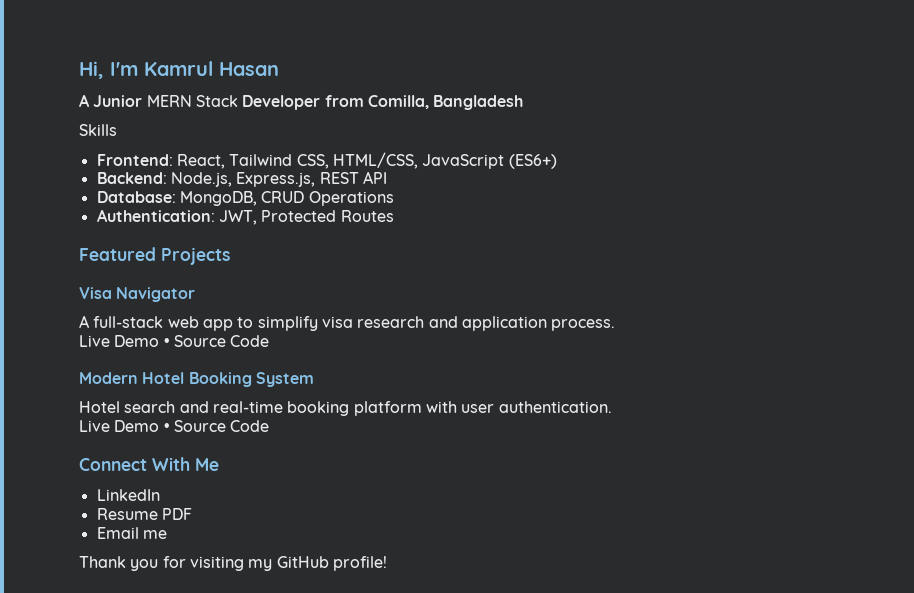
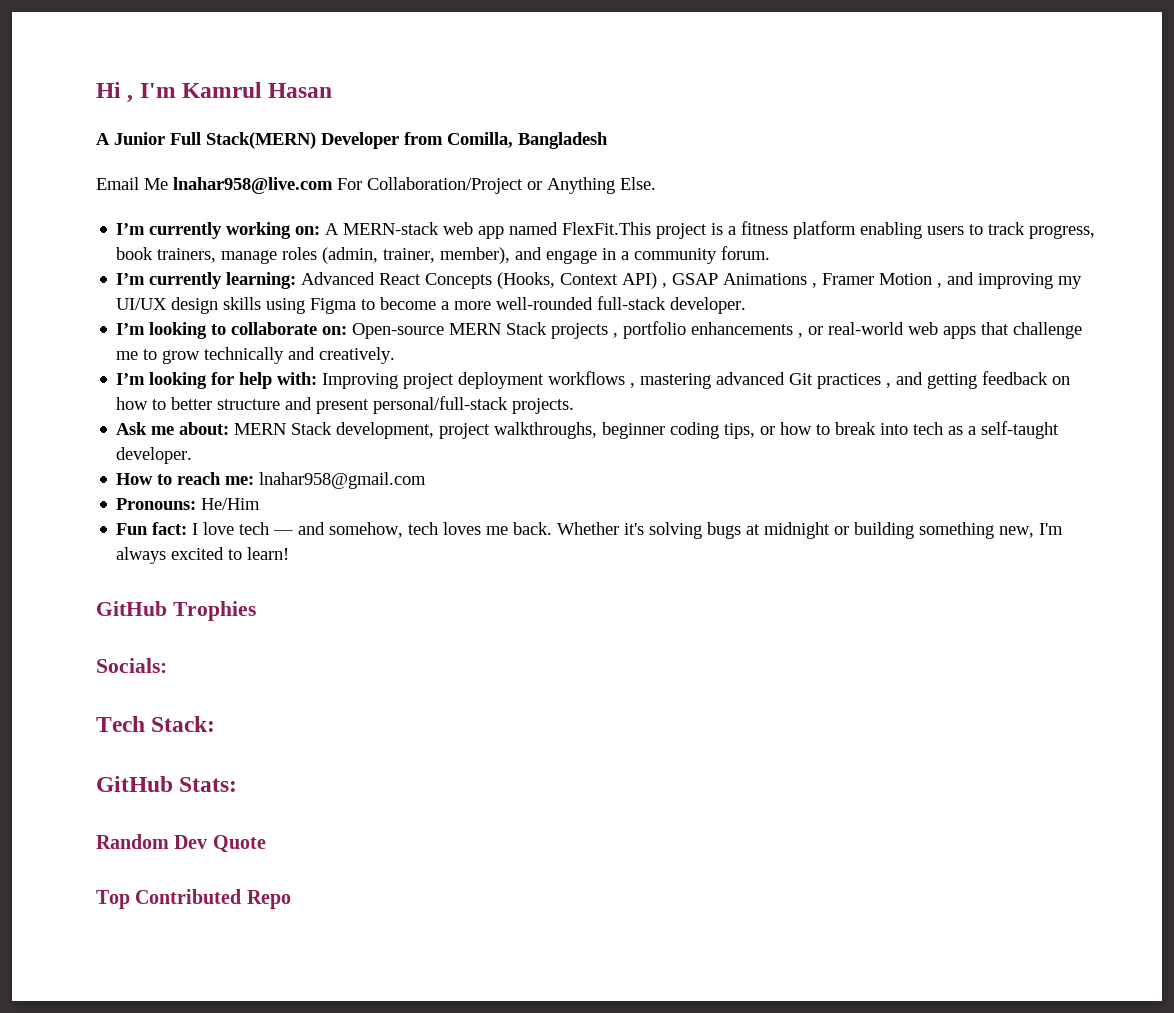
[79,61,104,79] Hi, -> [96,82,134,103] Hi ,
[146,95,238,107] MERN Stack -> [170,132,316,149] Full Stack(MERN)
[79,124,117,136] [96,152,557,169] [96,171,387,187] [96,191,394,206] [96,209,394,225] [79,247,230,265] [79,287,196,302] [79,315,616,331] [79,335,270,347] [79,372,314,387] [79,401,612,416] [79,420,270,432] [79,457,219,471] [96,489,160,501] [96,508,192,520] [96,527,167,539] [79,556,387,571] Skills // Frontend: React, Tailwind CSS, HTML/CSS, JavaScript (ES6+) // Backend: Node.js, Express.js, REST API // Database: MongoDB, CRUD Operations // Authentication: JWT, Protected Routes // Featured Projects // Visa Navigator // A full-stack web app to simplify visa research and application process. // Live Demo • Source Code // Modern Hotel Booking System // Hotel search and real-time booking platform with user authentication. // Live Demo • Source Code // Connect With Me // LinkedIn // Resume PDF // Email me // Thank you for visiting my GitHub profile! -> [96,177,656,194] [116,221,1096,239] [116,246,771,264] [116,272,1083,289] [116,296,747,314] [116,321,1083,339] [116,347,396,364] [116,371,1071,389] [116,396,575,414] [116,421,1060,439] [116,447,193,464] [116,472,427,489] [116,498,261,510] [116,522,1064,539] [116,547,290,564] [96,601,256,621] [96,658,167,673] [96,716,216,732] [96,776,238,792] [96,834,266,853] [96,889,291,909] Email Me lnahar958@live.com For Collaboration/Project or Anything Else. // I’m currently working on: A MERN-stack web app named FlexFit.This project is a fitness platform enabling users to track progress, book trainers, manage roles (admin, trainer, member), and engage in a community forum. // I’m currently learning: Advanced React Concepts (Hooks, Context API) , GSAP Animations , Framer Motion , and improving my UI/UX design skills using Figma to become a more well-rounded full-stack developer. // I’m looking to collaborate on: Open-source MERN Stack projects , portfolio enhancements , or real-world web apps that challenge me to grow technically and creatively. // I’m looking for help with: Improving project deployment workflows , mastering advanced Git practices , and getting feedback on how to better structure and present personal/full-stack projects. // Ask me about: MERN Stack development, project walkthroughs, beginner coding tips, or how to break into tech as a self-taught developer. // How to reach me: lnahar958@gmail.com // Pronouns: He/Him // Fun fact: I love tech — and somehow, tech loves me back. Whether it's solving bugs at midnight or building something new, I'm always excited to learn! // GitHub Trophies // Socials: // Tech Stack: // GitHub Stats: // Random Dev Quote // Top Contributed Repo

